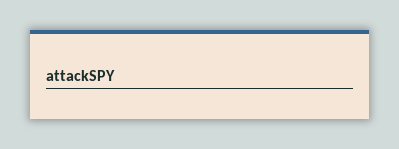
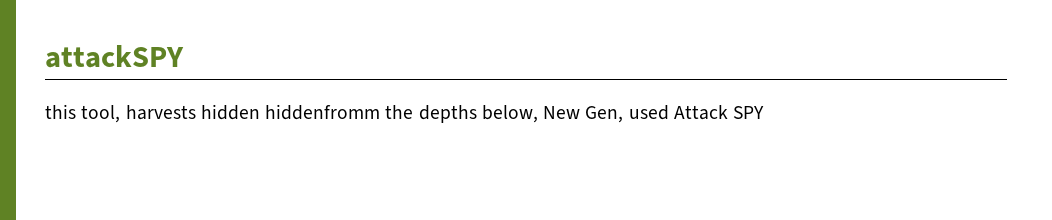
(115, 75) none -> [45,104,765,123] // this tool, harvests hidden hiddenfromm the depths below, New Gen, used Attack SPY

